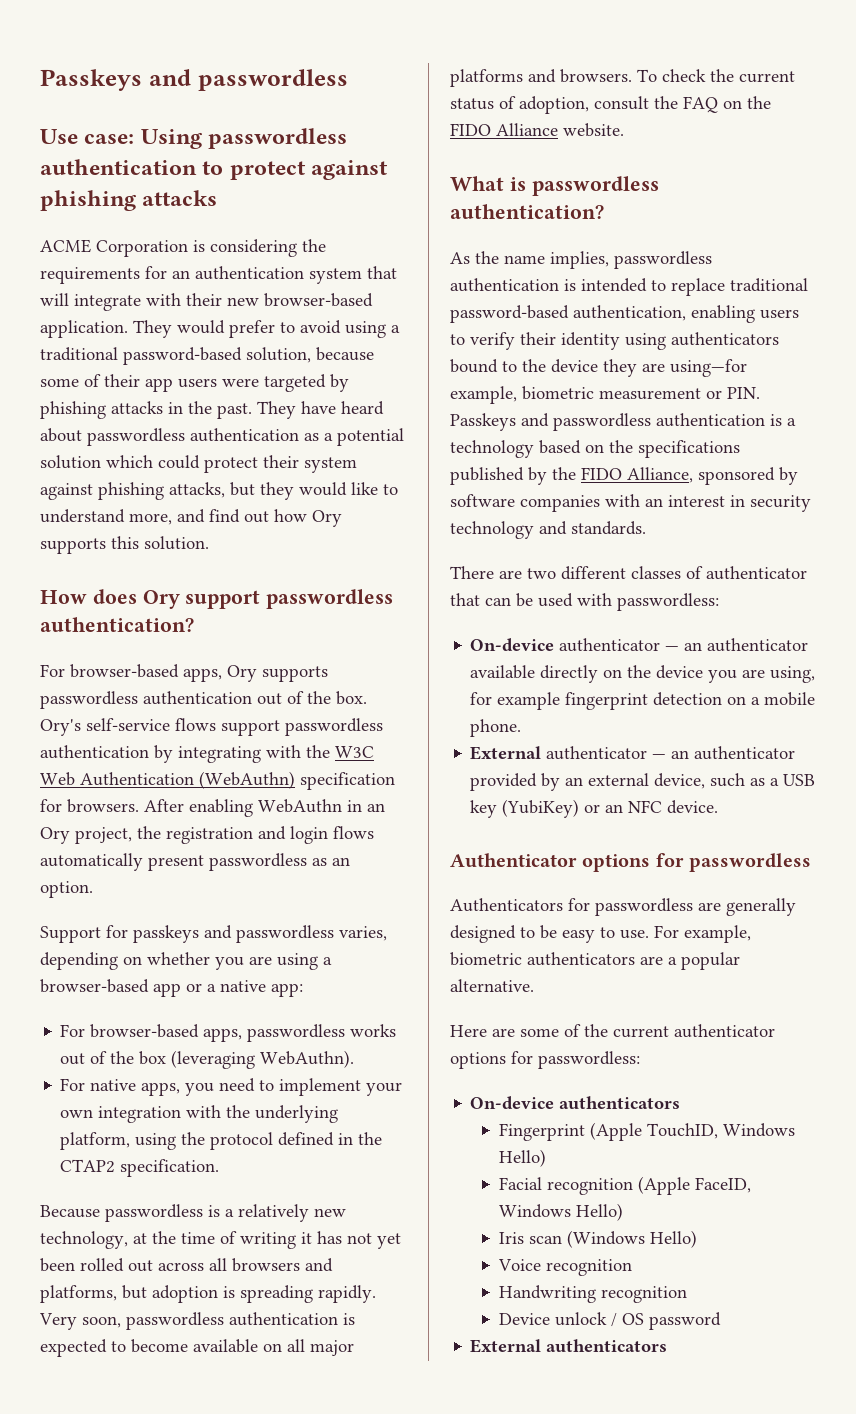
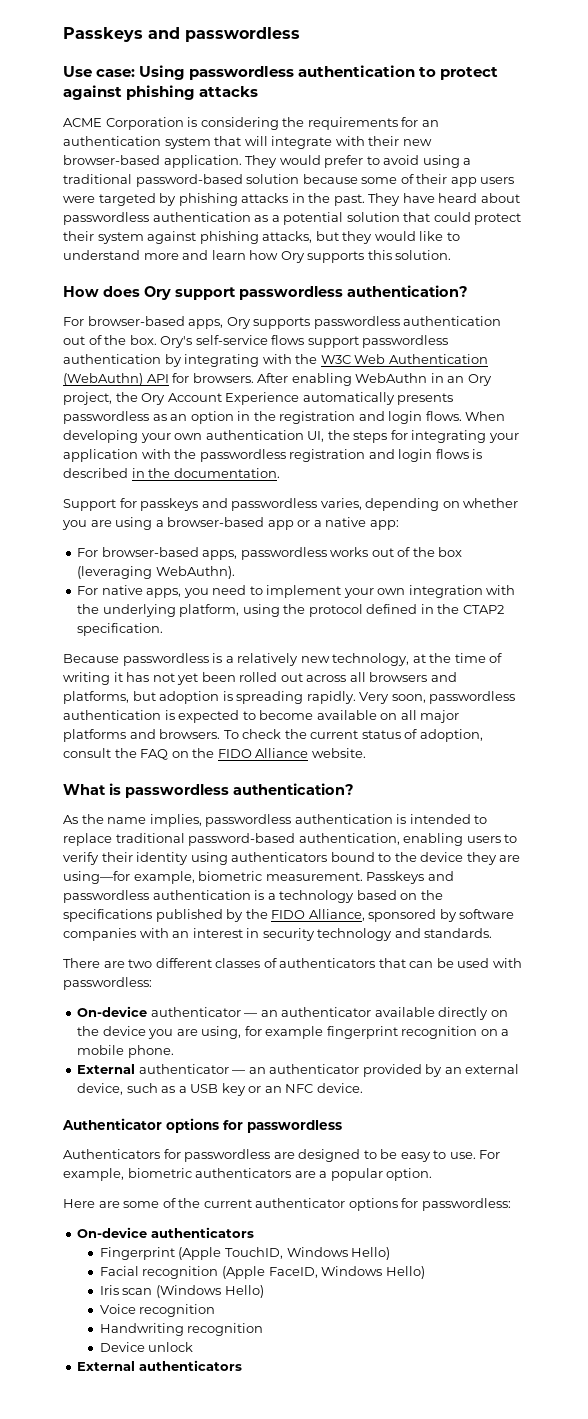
[246,347,311,363] solution, -> [246,174,300,184] solution
[106,455,153,468] which -> [403,212,431,222] that
[129,509,269,525] more, and find out -> [143,250,246,260] more and learn
[300,772,395,790] specification -> [146,374,169,383] API
[166,826,374,844] [40,853,350,871] [40,881,93,898] registration and login flows automatically present passwordless as an option. -> [141,392,454,405] [63,411,506,424] [63,430,519,443] [63,449,483,462] [63,468,280,478] Ory Account Experience automatically presents passwordless as an option in the registration and login flows. When developing your own authentication UI, the steps for integrating your application with the passwordless registration and login flows is described in the documentation.
[599,387,760,400] measurement or PIN. -> [265,872,363,881] measurement.
[706,566,807,580] authenticator -> [279,958,376,968] authenticators
[653,692,723,706] detection -> [401,1026,478,1039] recognition
[502,799,580,818] (YubiKey) -> (246, 1089) none
[726,898,796,916] generally -> (295, 1155) none
[450,979,534,992] alternative. -> [386,1168,433,1181] option.
[611,1312,722,1330] / OS password -> (194, 1347) none

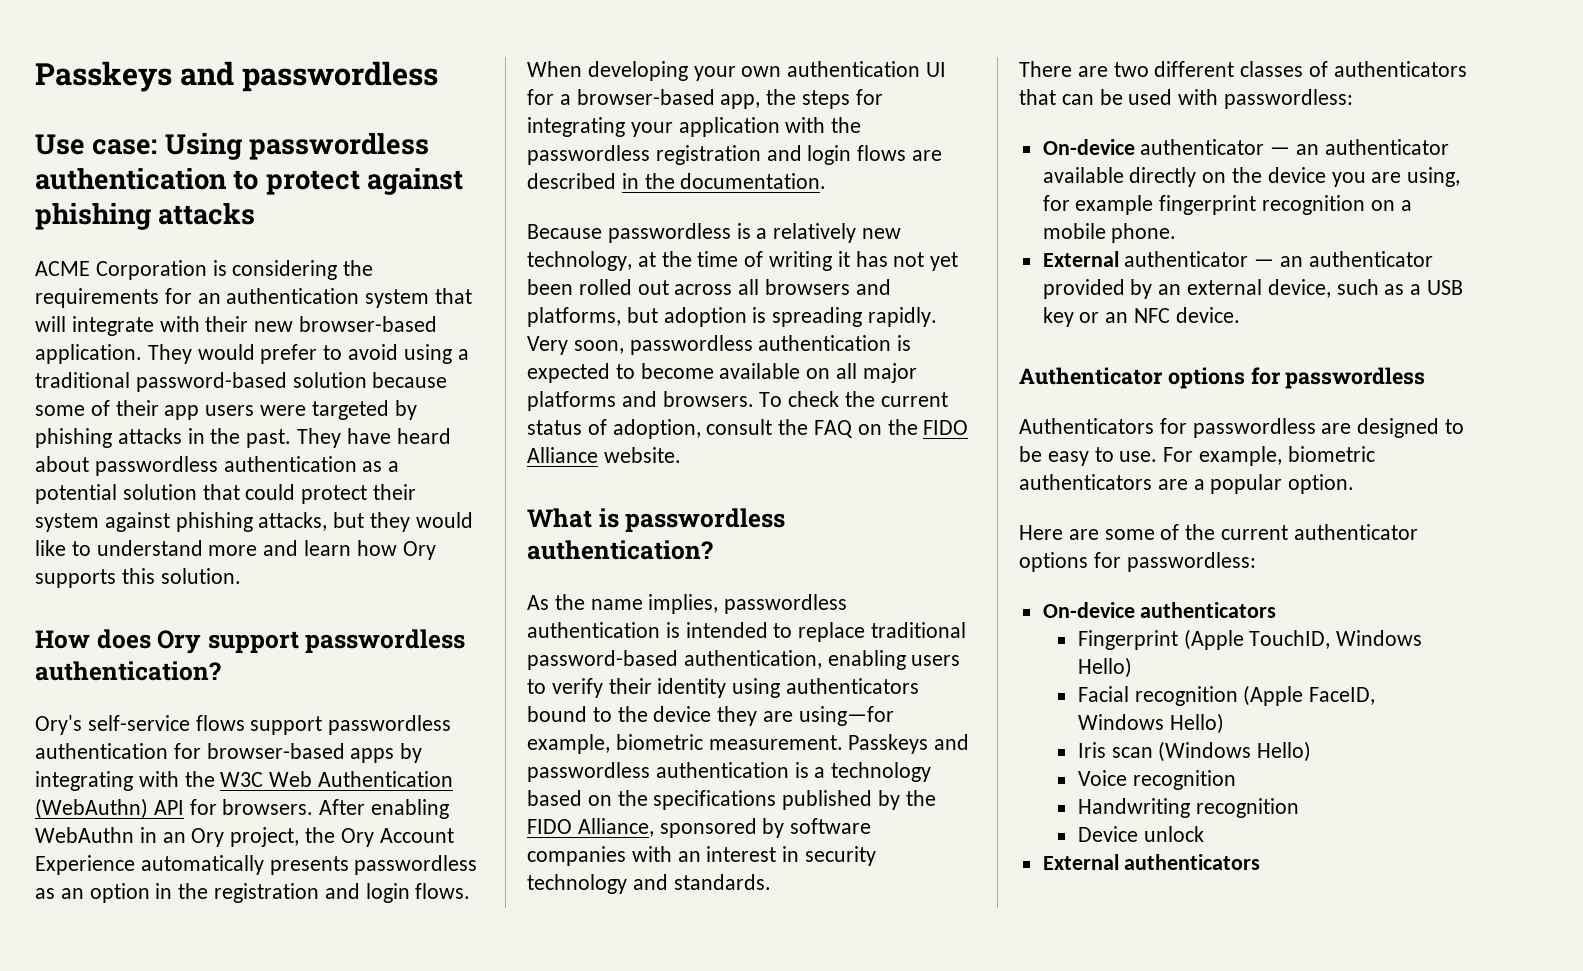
[63,316,502,329] [63,335,157,345] For browser-based apps, Ory supports passwordless authentication out of the box. -> (221, 671) none
(161, 359) none -> [173,743,395,763] for browser-based apps
[307,431,325,442] UI, -> [926,62,947,77] [527,89,761,109] UI for a browser-based app,
[472,449,483,459] is -> [912,150,943,161] are
[63,498,519,511] [62,517,399,530] [77,547,463,560] [77,566,235,579] [77,585,516,598] [77,604,504,617] [77,623,164,636] // Support for passkeys and passwordless varies, depending on whether you are using a browser-based app or a native app: // For browser-based apps, passwordless works out of the box (leveraging WebAuthn). // For native apps, you need to implement your own integration with the underlying platform, using the protocol defined in the CTAP2 specification. -> (827, 181) none

